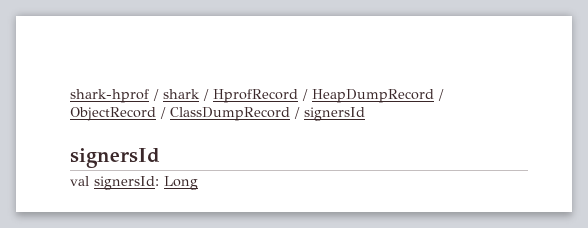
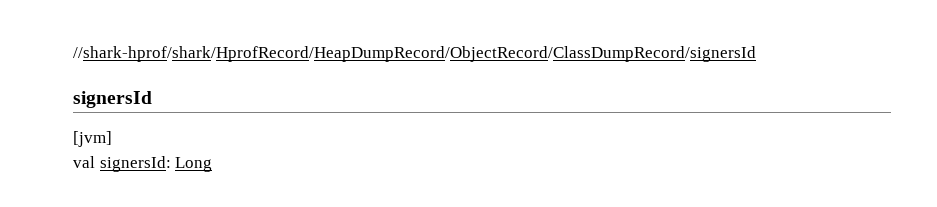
[70,89,444,103] [70,107,365,121] [70,148,160,168] shark-hprof / shark / HprofRecord / HeapDumpRecord / ObjectRecord / ClassDumpRecord / signersId // signersId -> [73,46,756,62] [73,91,152,108] [73,131,112,147] //shark-hprof/shark/HprofRecord/HeapDumpRecord/ObjectRecord/ClassDumpRecord/signersId // signersId // [jvm]

